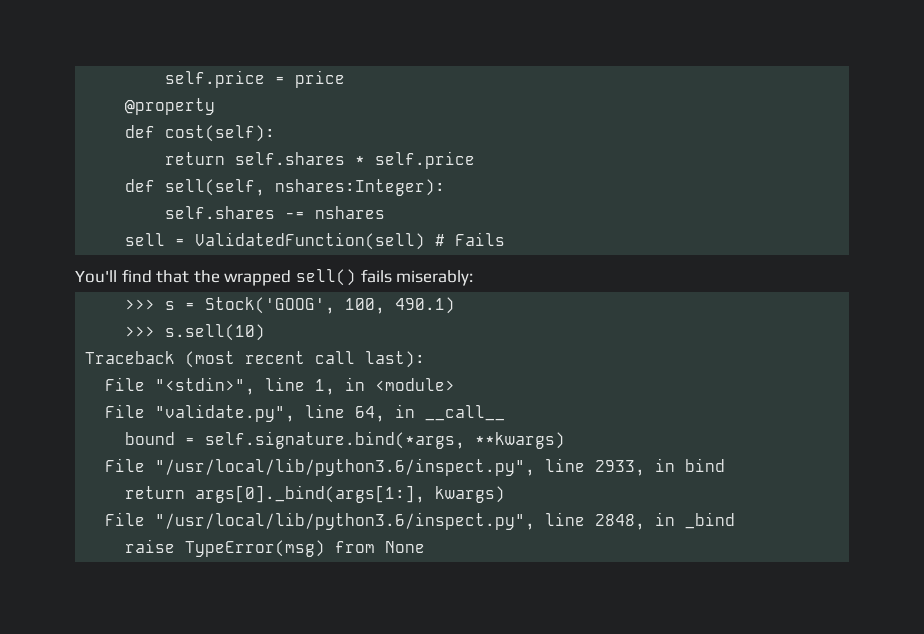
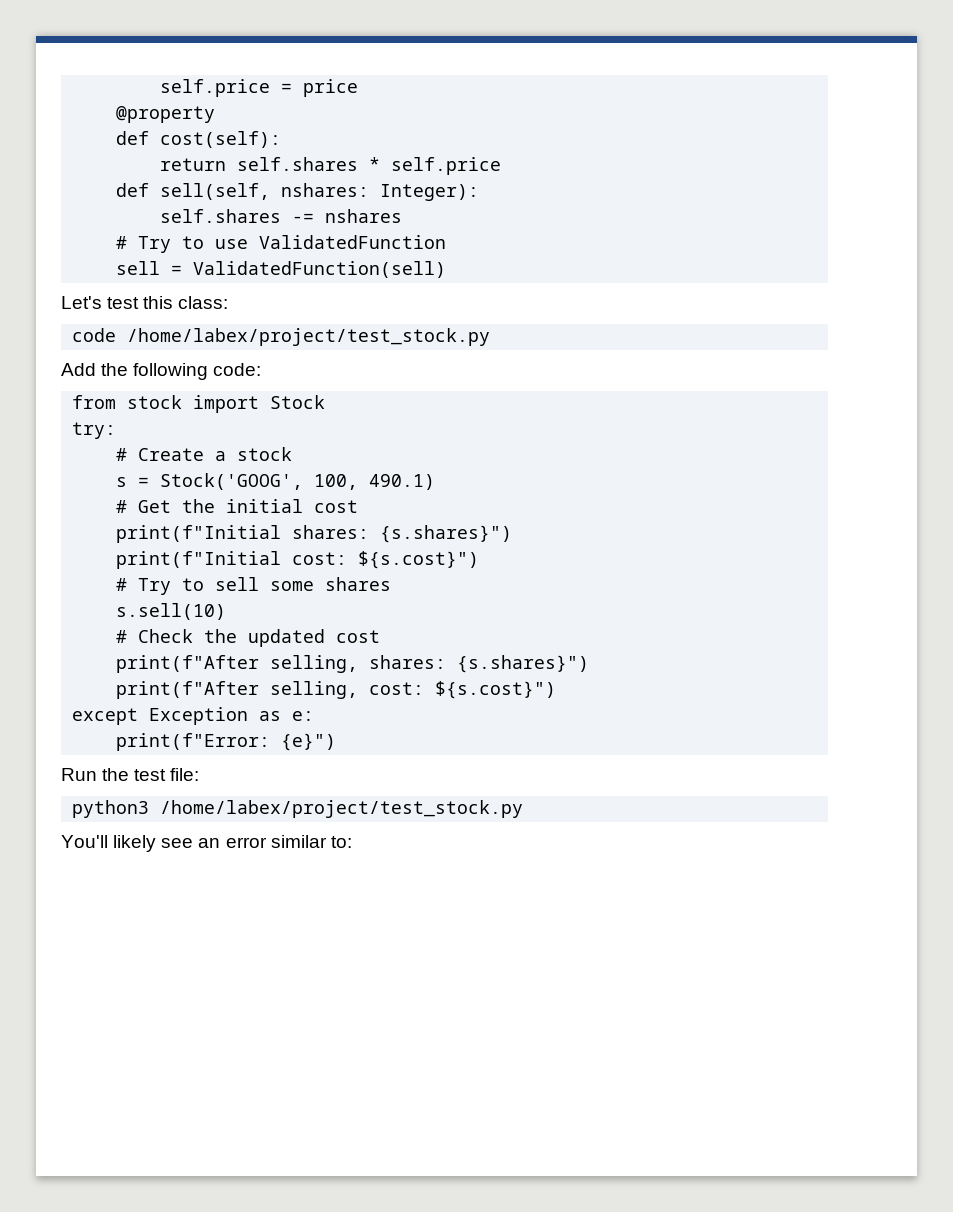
[275,179,446,196] nshares:Integer): -> [281,183,480,201] nshares: Integer):
[125,232,506,250] [75,269,474,286] [125,299,156,310] sell = ValidatedFunction(sell) # Fails // You'll find that the wrapped sell() fails miserably: // >>> -> [116,235,447,253] [116,261,447,278] [61,296,229,309] [72,328,491,346] [61,363,262,380] [72,395,326,413] [72,422,117,439] [116,447,293,461] # Try to use ValidatedFunction // sell = ValidatedFunction(sell) // Let's test this class: // code /home/labex/project/test_stock.py // Add the following code: // from stock import Stock // try: // # Create a stock //
[125,324,266,341] [85,351,426,368] [105,377,456,395] [105,404,506,422] [125,431,566,449] [105,458,726,476] [125,485,506,503] [105,512,736,530] [125,539,426,557] >>> s.sell(10) // Traceback (most recent call last): // File "<stdin>", line 1, in <module> // File "validate.py", line 64, in __call__ // bound = self.signature.bind(*args, **kwargs) // File "/usr/local/lib/python3.6/inspect.py", line 2933, in bind // return args[0]._bind(args[1:], kwargs) // File "/usr/local/lib/python3.6/inspect.py", line 2848, in _bind // raise TypeError(msg) from None -> [116,499,359,513] [116,525,513,543] [116,551,480,569] [116,577,392,595] [116,603,227,620] [116,629,381,647] [116,655,590,673] [116,681,557,699] [72,707,315,725] [116,733,337,751] [61,768,200,781] [72,800,524,818] [61,835,352,852] # Get the initial cost // print(f"Initial shares: {s.shares}") // print(f"Initial cost: ${s.cost}") // # Try to sell some shares // s.sell(10) // # Check the updated cost // print(f"After selling, shares: {s.shares}") // print(f"After selling, cost: ${s.cost}") // except Exception as e: // print(f"Error: {e}") // Run the test file: // python3 /home/labex/project/test_stock.py // You'll likely see an error similar to:

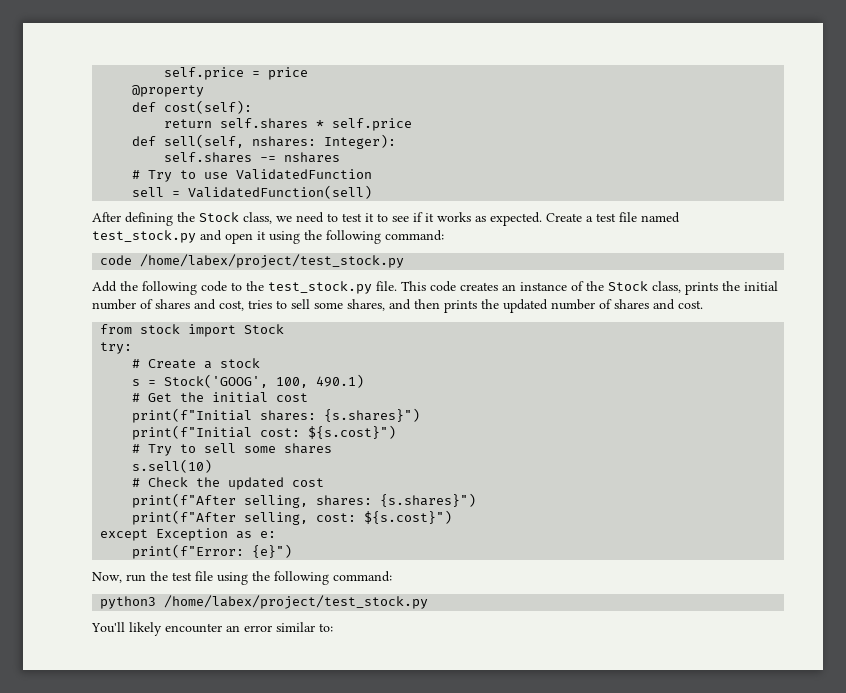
[61,296,229,309] Let's test this class: -> [92,212,680,226] [92,230,444,244] After defining the Stock class, we need to test it to see if it works as expected. Create a test file named test_stock.py and open it using the following command:
[213,363,262,376] code: -> [201,281,778,295] [92,299,703,313] code to the test_stock.py file. This code creates an instance of the Stock class, prints the initial number of shares and cost, tries to sell some shares, and then prints the updated number of shares and cost.
[61,768,200,781] Run the test file: -> [92,571,392,585] Now, run the test file using the following command:
[161,838,194,848] see -> [165,623,222,633] encounter

